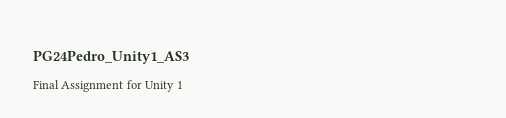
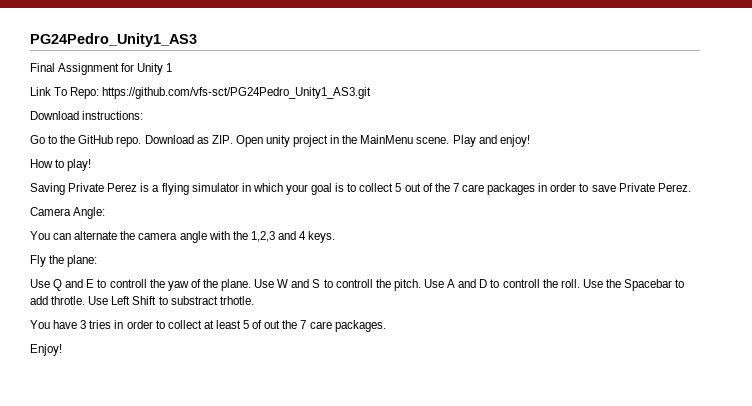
(183, 85) none -> [30,87,372,99] [30,111,144,120] [30,135,530,147] [30,159,92,171] [30,183,691,195] [30,207,106,219] [30,231,336,243] [30,255,98,267] [30,279,685,291] [30,296,254,305] [30,320,386,332] [30,344,62,356] // Link To Repo: https://github.com/vfs-sct/PG24Pedro_Unity1_AS3.git // Download instructions: // Go to the GitHub repo. Download as ZIP. Open unity project in the MainMenu scene. Play and enjoy! // How to play! // Saving Private Perez is a flying simulator in which your goal is to collect 5 out of the 7 care packages in order to save Private Perez. // Camera Angle: // You can alternate the camera angle with the 1,2,3 and 4 keys. // Fly the plane: // Use Q and E to controll the yaw of the plane. Use W and S to controll the pitch. Use A and D to controll the roll. Use the Spacebar to add throtle. Use Left Shift to substract trhotle. // You have 3 tries in order to collect at least 5 of out the 7 care packages. // Enjoy!

